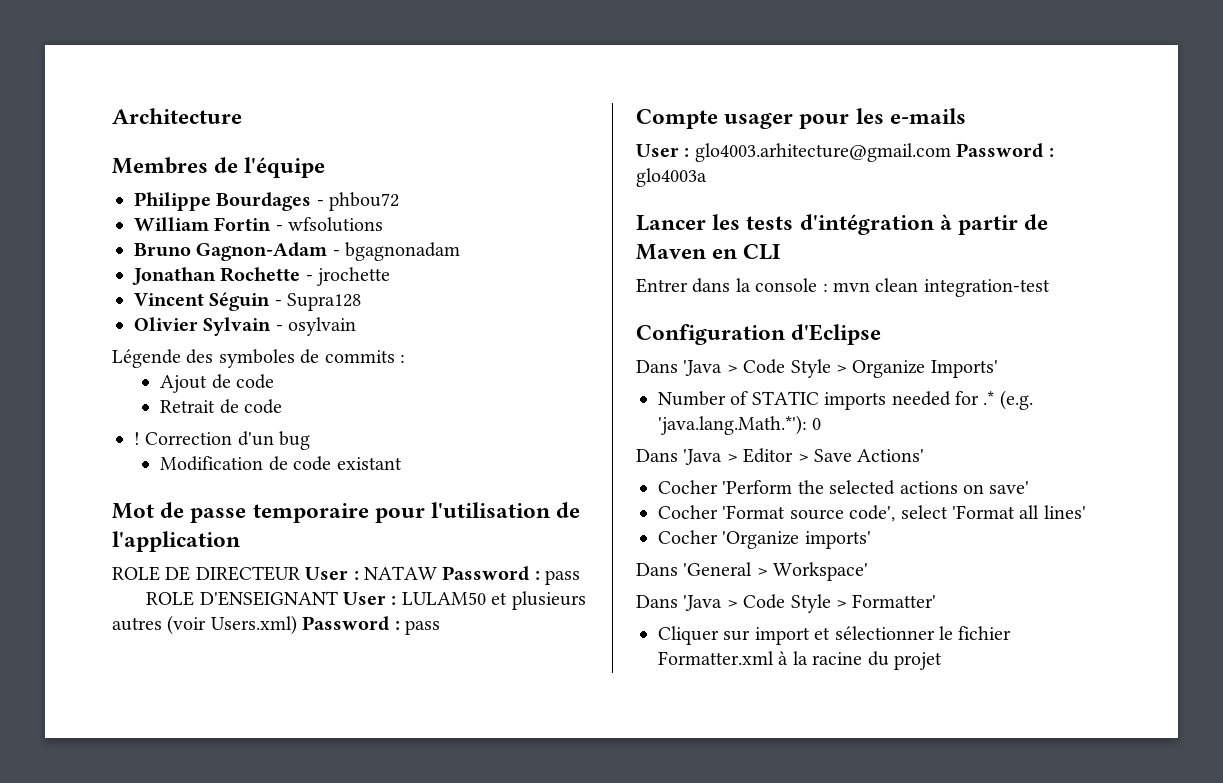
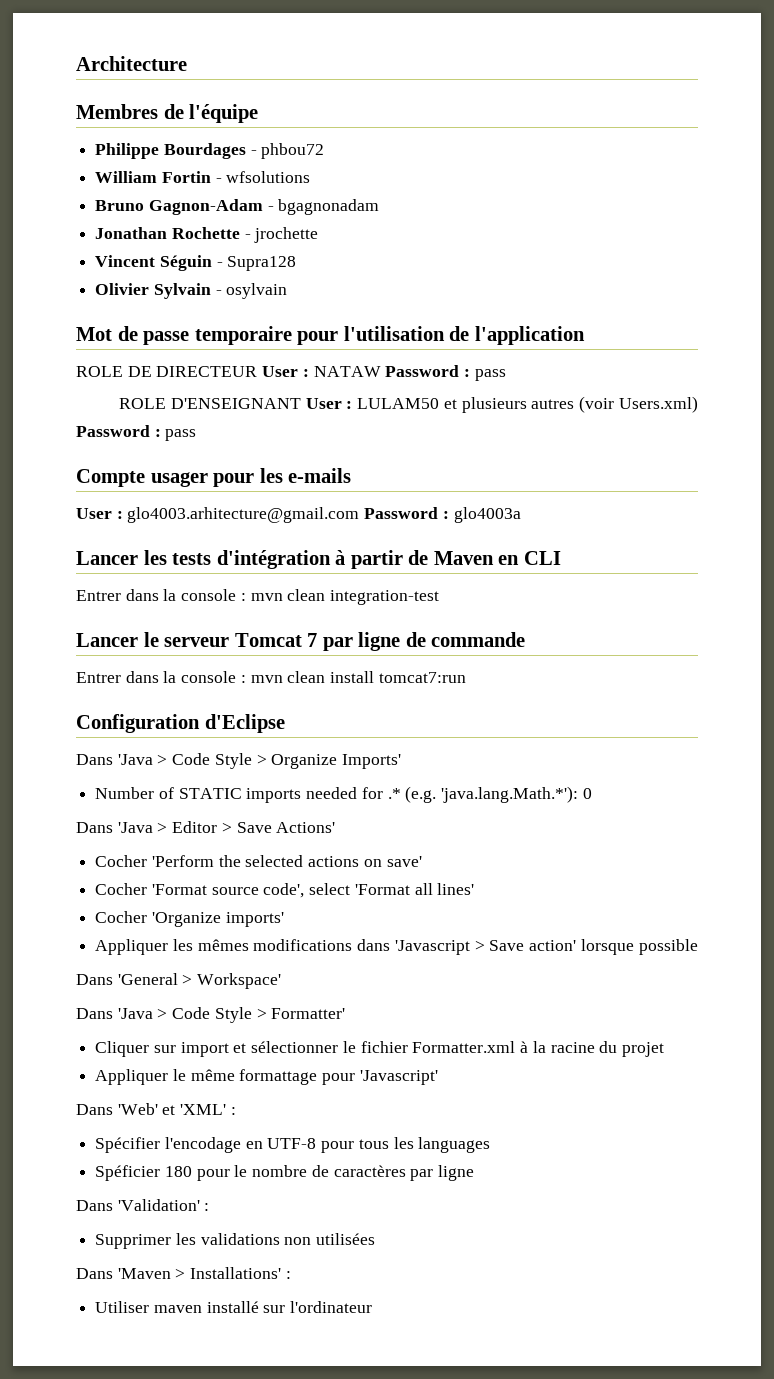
[112,349,405,368] [160,374,275,393] [160,399,283,414] [134,431,311,450] [160,456,402,471] // Légende des symboles de commits : // Ajout de code // Retrait de code // ! Correction d'un bug // Modification de code existant -> (288, 291) none
(1050, 288) none -> [76,632,526,651] [76,671,466,683] // Lancer le serveur Tomcat 7 par ligne de commande // Entrer dans la console : mvn clean install tomcat7:run
(871, 540) none -> [95,939,698,955] // Appliquer les mêmes modifications dans 'Javascript > Save action' lorsque possible
(942, 661) none -> [95,1069,438,1085] [76,1103,236,1115] [95,1137,491,1153] [95,1165,475,1181] [76,1199,210,1211] [95,1233,376,1249] [76,1267,291,1279] [95,1301,373,1313] // Appliquer le même formattage pour 'Javascript' // Dans 'Web' et 'XML' : // Spécifier l'encodage en UTF-8 pour tous les languages // Spéficier 180 pour le nombre de caractères par ligne // Dans 'Validation' : // Supprimer les validations non utilisées // Dans 'Maven > Installations' : // Utiliser maven installé sur l'ordinateur

